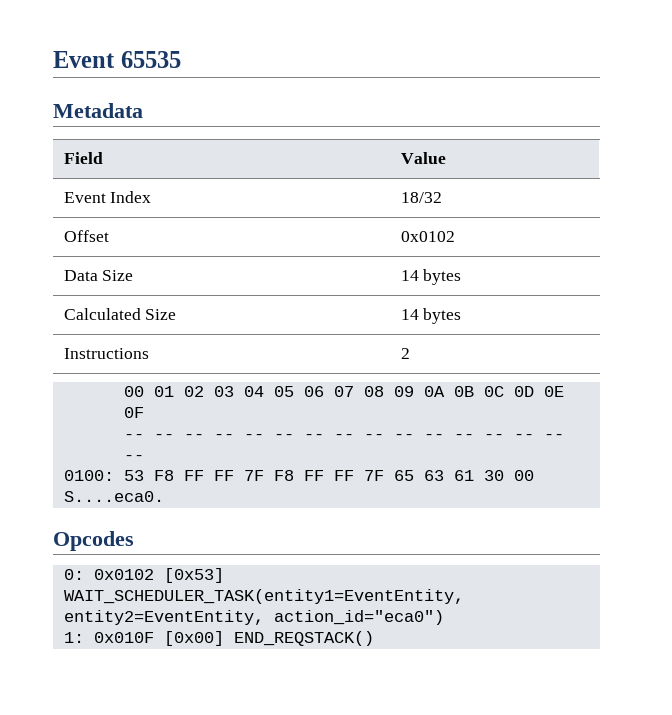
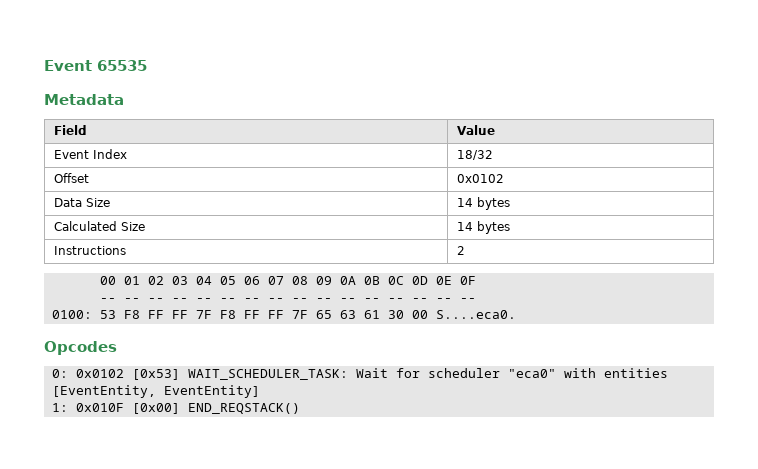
[63,589,464,604] [63,610,444,625] WAIT_SCHEDULER_TASK(entity1=EventEntity, entity2=EventEntity, action_id="eca0") -> [187,368,668,380] [51,385,260,398] WAIT_SCHEDULER_TASK: Wait for scheduler "eca0" with entities [EventEntity, EventEntity]

